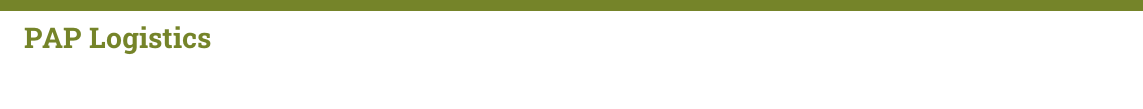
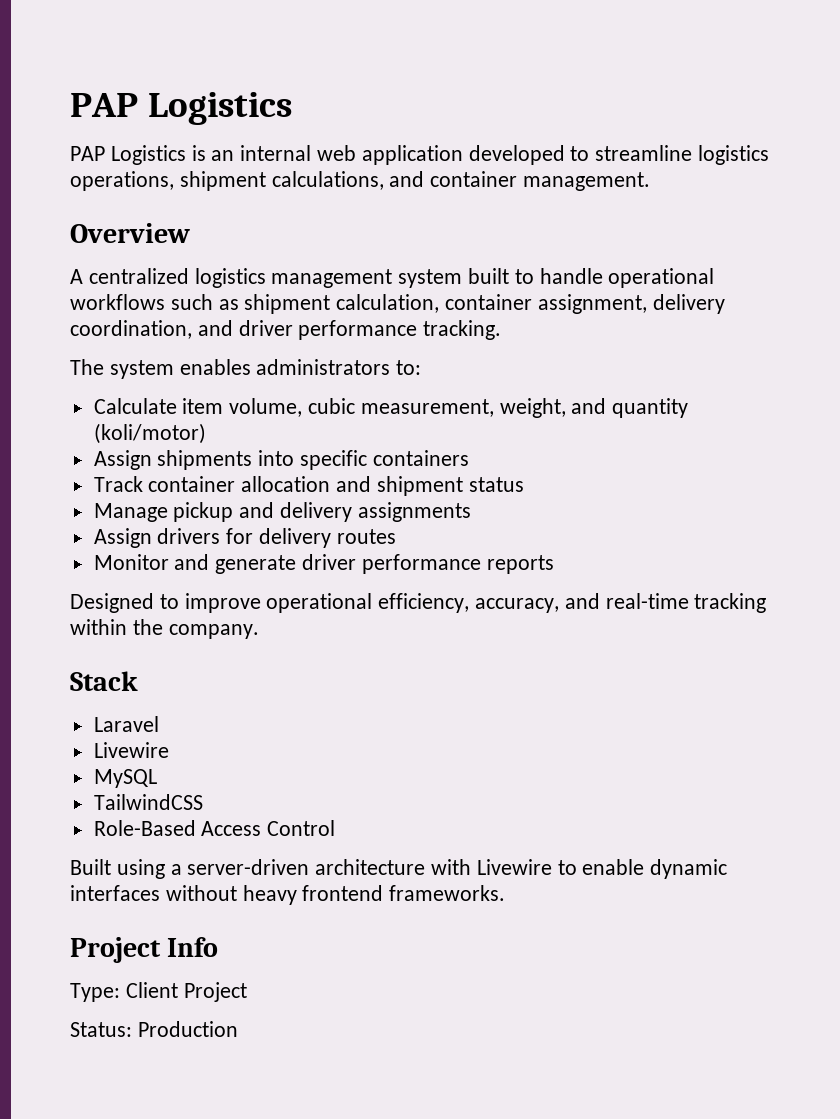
[24,26,211,55] PAP Logistics -> [70,92,292,125] [70,145,770,165] [70,171,651,191] [70,223,190,243] [70,268,715,288] [70,294,725,314] [70,320,502,340] [70,359,422,379] [93,398,689,418] [93,423,206,444] [93,450,469,470] [93,476,524,496] [93,502,471,522] [93,528,396,548] [93,554,554,574] [70,593,767,613] [70,619,259,639] [70,671,138,691] [93,716,159,732] [93,742,169,758] [93,769,157,788] [93,794,203,810] [93,820,336,836] [70,859,728,879] [70,885,506,905] [70,937,219,963] [70,982,247,1002] [70,1021,238,1037] PAP Logistics // PAP Logistics is an internal web application developed to streamline logistics operations, shipment calculations, and container management. // Overview // A centralized logistics management system built to handle operational workflows such as shipment calculation, container assignment, delivery coordination, and driver performance tracking. // The system enables administrators to: // Calculate item volume, cubic measurement, weight, and quantity (koli/motor) // Assign shipments into specific containers // Track container allocation and shipment status // Manage pickup and delivery assignments // Assign drivers for delivery routes // Monitor and generate driver performance reports // Designed to improve operational efficiency, accuracy, and real-time tracking within the company. // Stack // Laravel // Livewire // MySQL // TailwindCSS // Role-Based Access Control // Built using a server-driven architecture with Livewire to enable dynamic interfaces without heavy frontend frameworks. // Project Info // Type: Client Project // Status: Production

